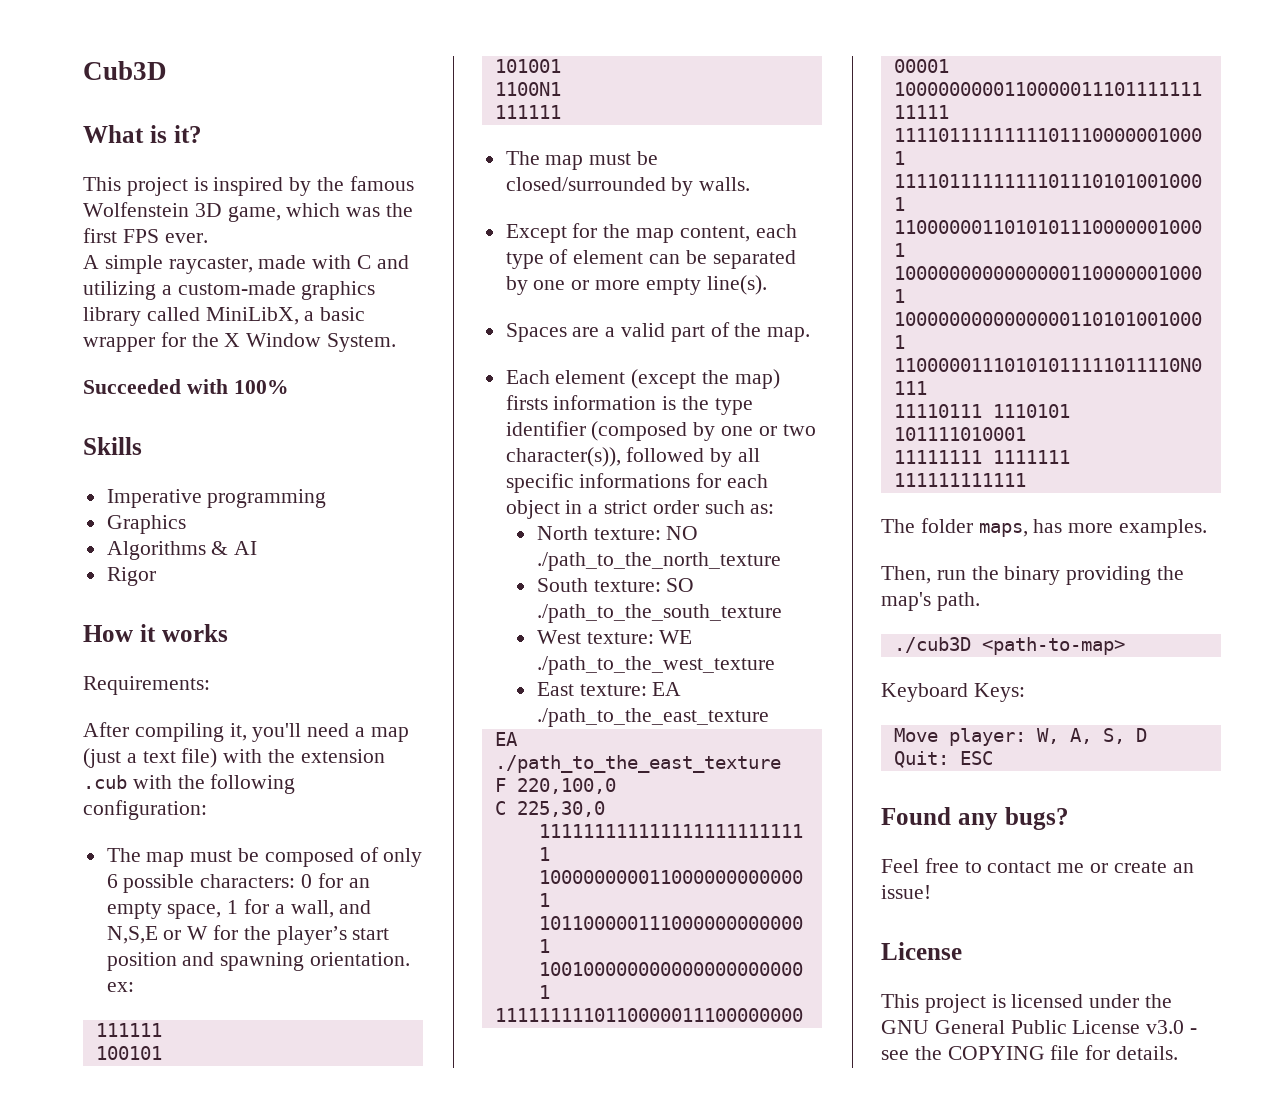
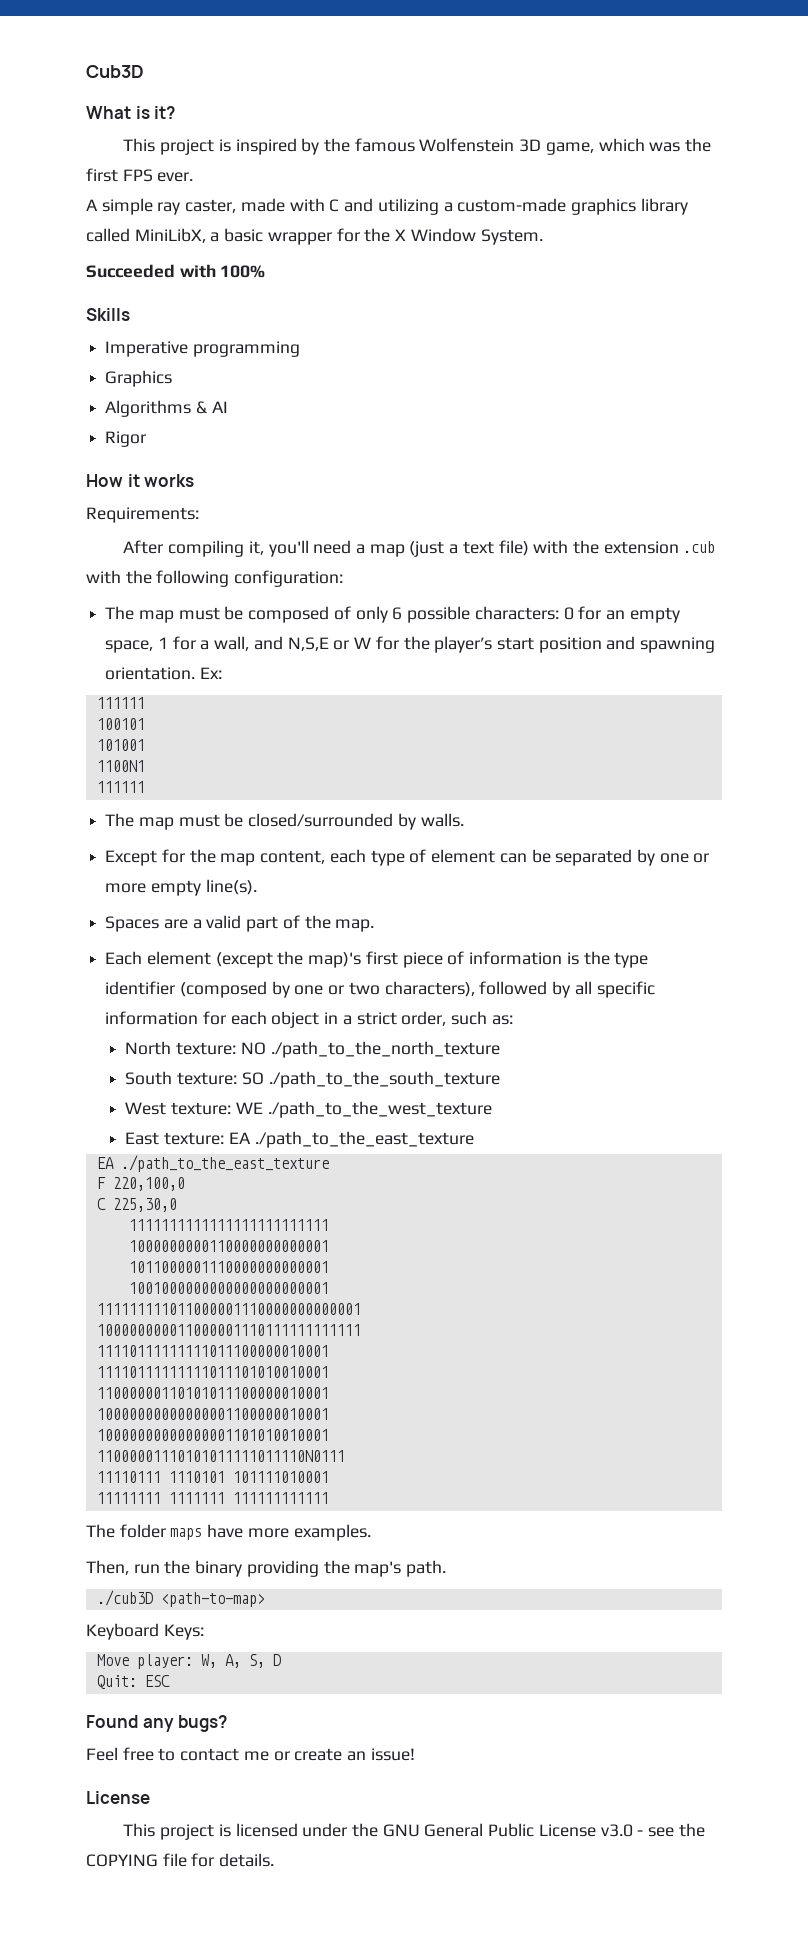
[168,257,253,274] raycaster, -> [157,199,237,215] ray caster,
[106,982,134,992] ex: -> [199,667,222,679] Ex:
[734,369,780,389] [505,395,548,410] map) firsts -> [308,951,465,968] map)'s first piece of
[505,447,621,467] character(s)), -> [384,981,475,997] characters),
[579,473,691,488] informations -> [105,1011,199,1025] information
[652,500,699,514] order -> [401,1011,447,1026] order,
[978,519,1063,537] maps, has -> [170,1524,244,1540] maps have

